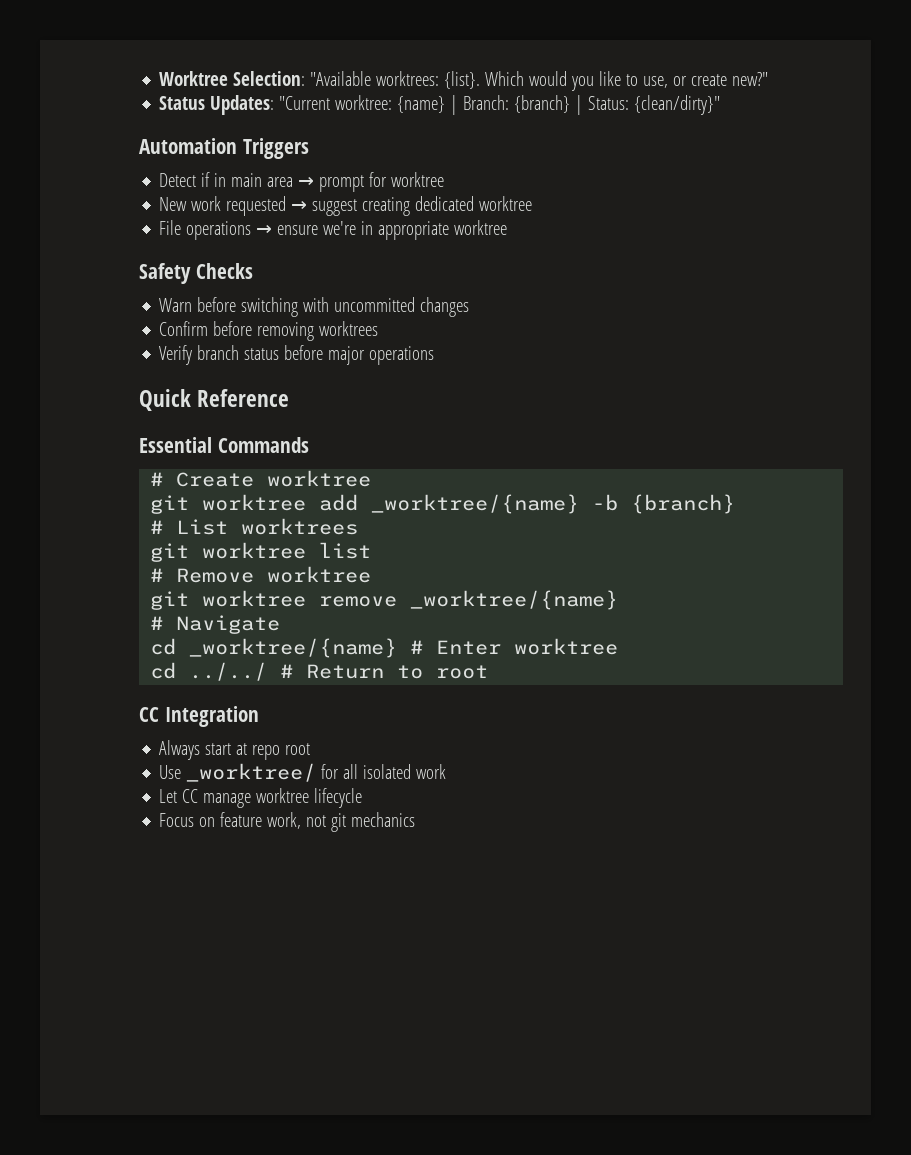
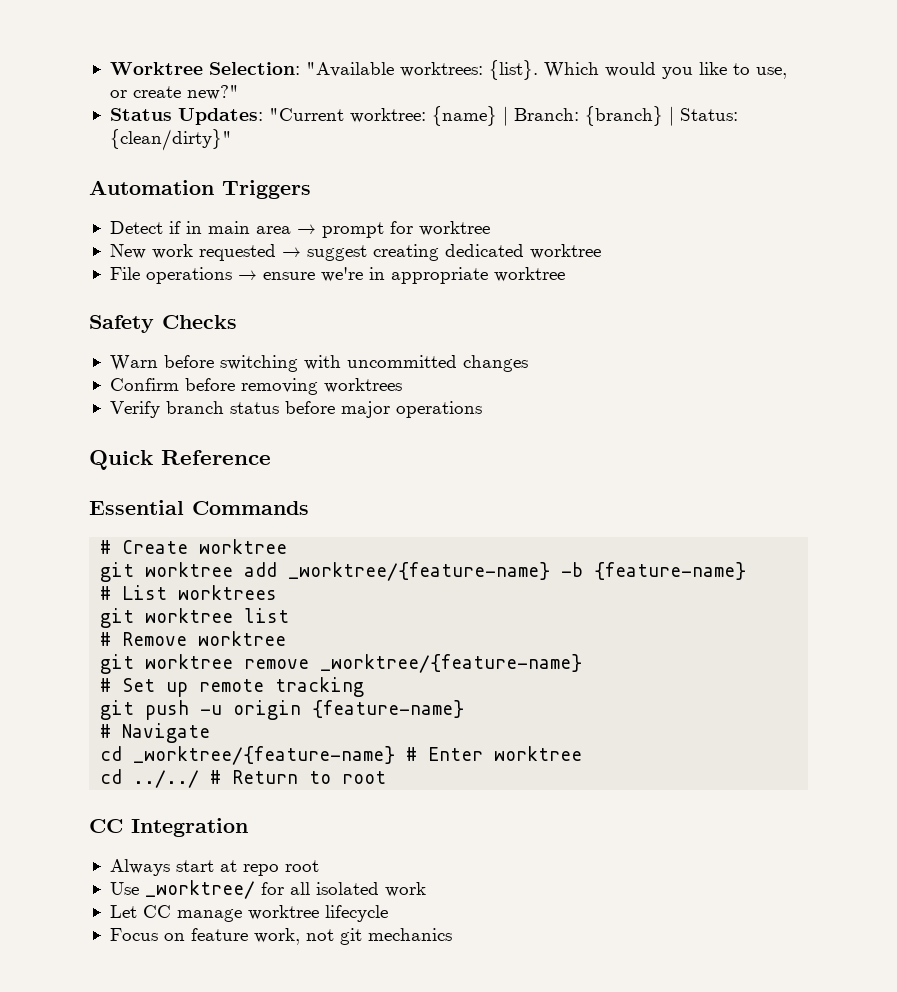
[371,494,736,514] _worktree/{name} -b {branch} -> [288,562,747,581] _worktree/{feature-name} -b {feature-name}
[410,590,619,610] _worktree/{name} -> [320,654,583,673] [100,677,365,697] [100,700,465,720] _worktree/{feature-name} // # Set up remote tracking // git push -u origin {feature-name}
[189,638,398,658] _worktree/{name} -> [133,746,396,765] _worktree/{feature-name}

